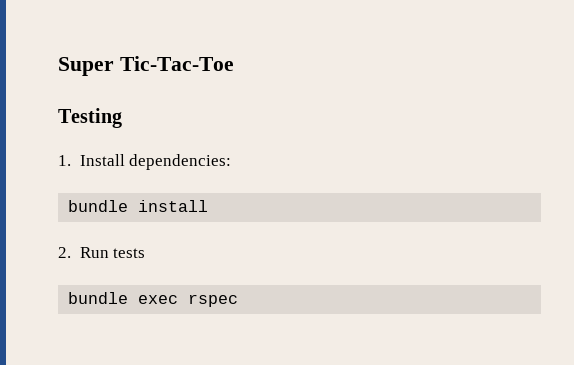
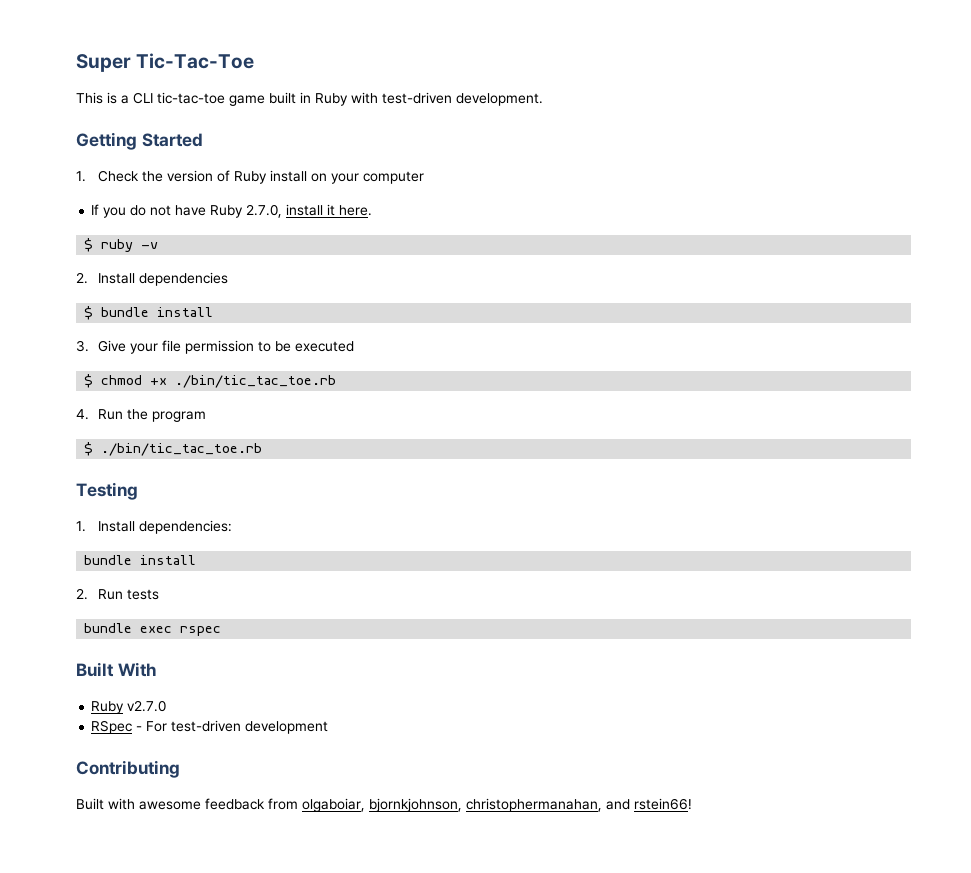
(234, 63) none -> [76,92,543,106] [76,132,203,150] [76,170,425,184] [91,204,373,218] [84,238,159,252] [76,272,229,286] [84,306,214,320] [76,340,355,354] [84,374,337,388] [76,409,207,422] [84,442,263,456] // This is a CLI tic-tac-toe game built in Ruby with test-driven development. // Getting Started // 1. Check the version of Ruby install on your computer // If you do not have Ruby 2.7.0, install it here. // $ ruby -v // 2. Install dependencies // $ bundle install // 3. Give your file permission to be executed // $ chmod +x ./bin/tic_tac_toe.rb // 4. Run the program // $ ./bin/tic_tac_toe.rb
(239, 300) none -> [76,662,157,677] [91,700,167,714] [91,720,329,734] [76,760,180,778] [76,798,692,812] // Built With // Ruby v2.7.0 // RSpec - For test-driven development // Contributing // Built with awesome feedback from olgaboiar, bjornkjohnson, christophermanahan, and rstein66!

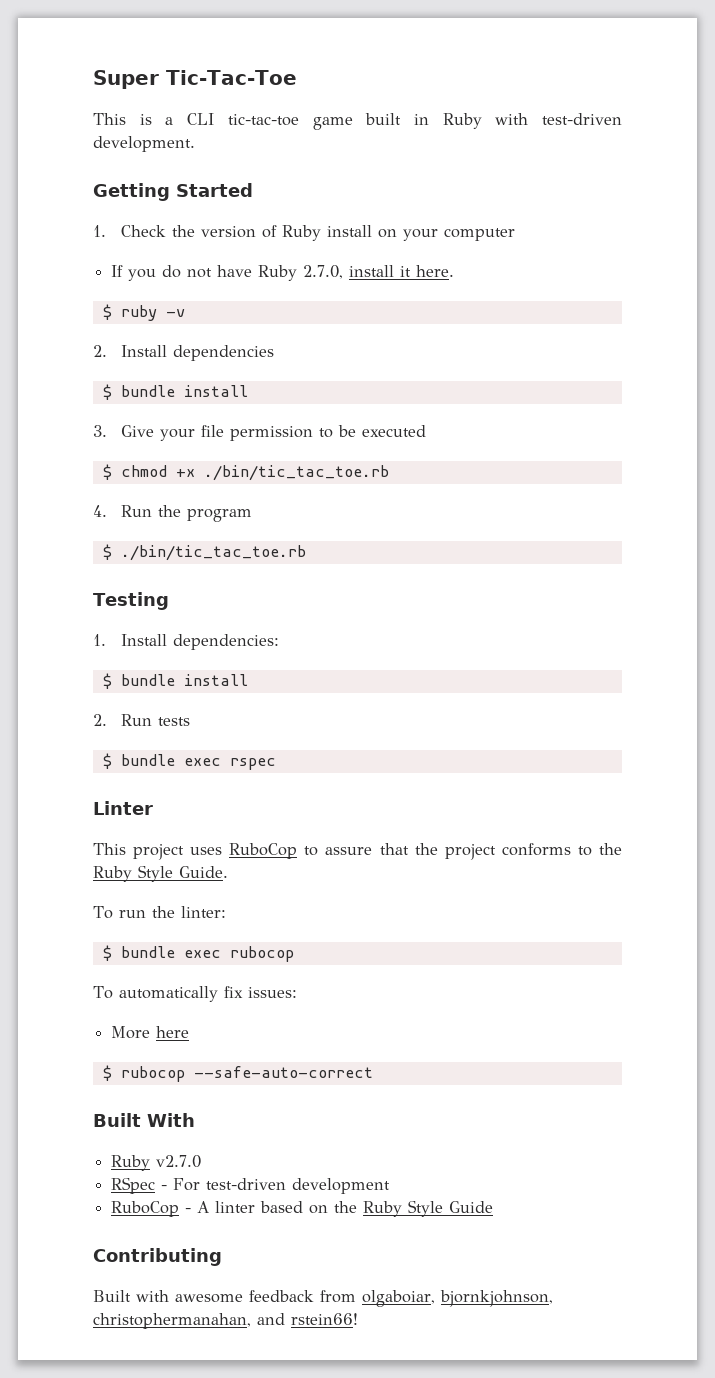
(233, 527) none -> [102,673,112,689] $
(160, 594) none -> [102,753,112,769] $
(222, 631) none -> [93,801,153,815] [93,843,622,860] [93,865,228,882] [93,906,226,919] [102,945,294,962] [93,986,297,1002] [111,1026,190,1039] [102,1065,373,1082] // Linter // This project uses RuboCop to assure that the project conforms to the Ruby Style Guide. // To run the linter: // $ bundle exec rubocop // To automatically fix issues: // More here // $ rubocop --safe-auto-correct
(329, 727) none -> [111,1200,494,1217] // RuboCop - A linter based on the Ruby Style Guide

